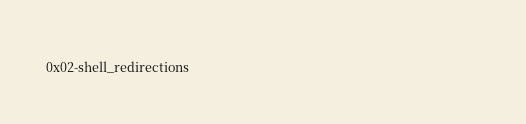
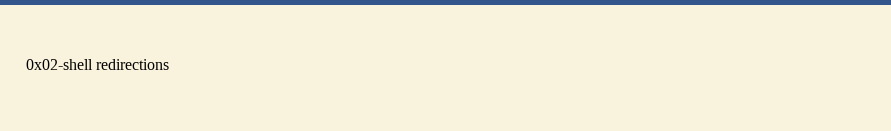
[46,61,189,73] 0x02-shell_redirections -> [26,59,170,70] 0x02-shell redirections

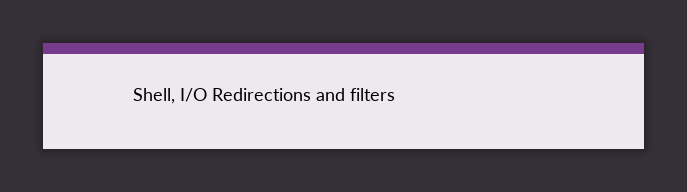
[26,59,170,70] 0x02-shell redirections -> [133,88,395,104] Shell, I/O Redirections and filters

